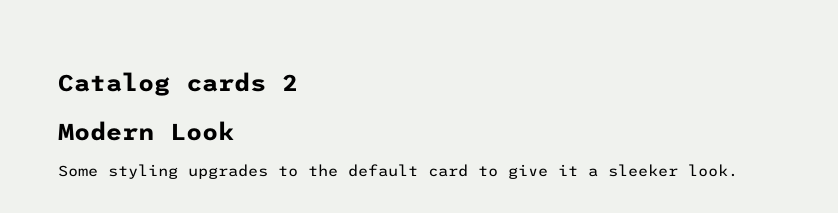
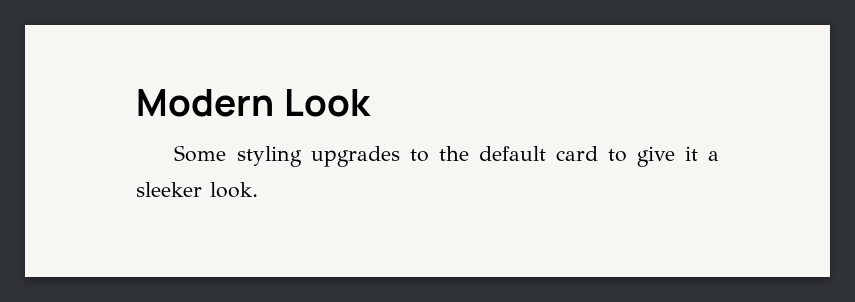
[58,72,298,96] Catalog cards 2 // -> (136, 103) none

